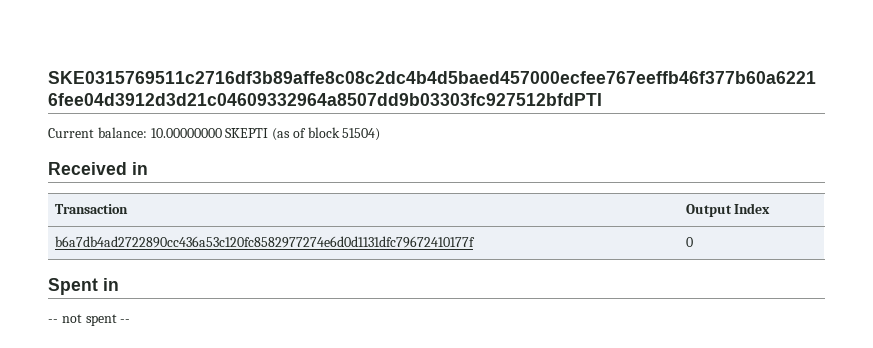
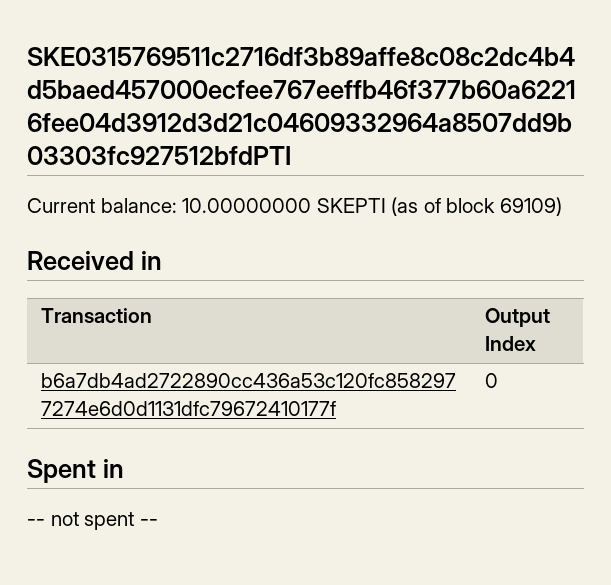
[342,128,381,141] 51504) -> [499,197,562,216] 69109)

